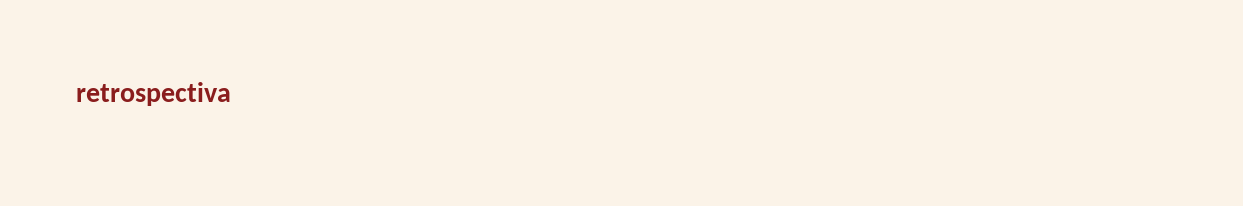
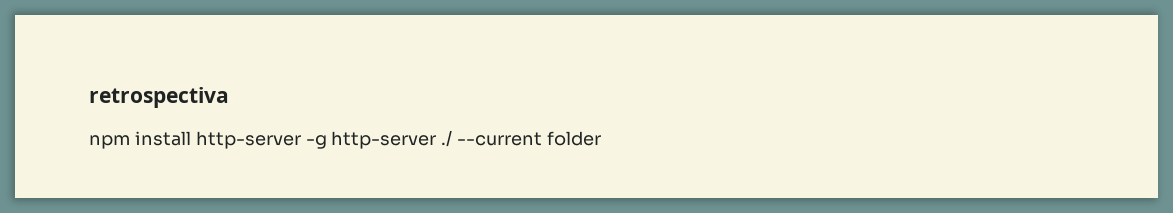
(231, 94) none -> [89,130,602,149] // npm install http-server -g http-server ./ --current folder

